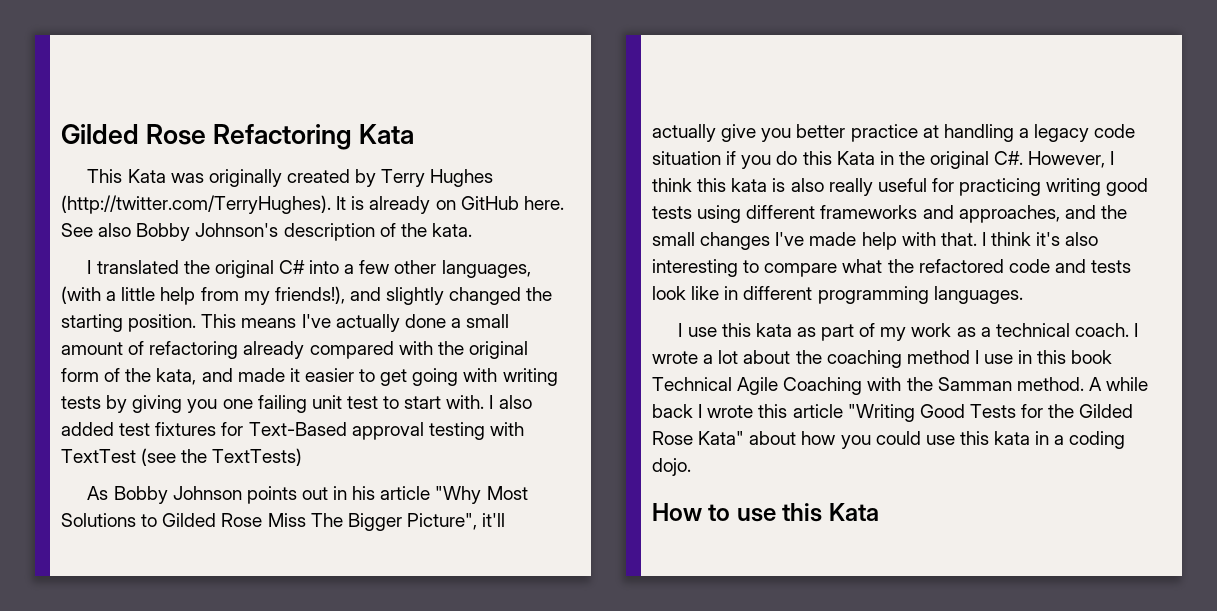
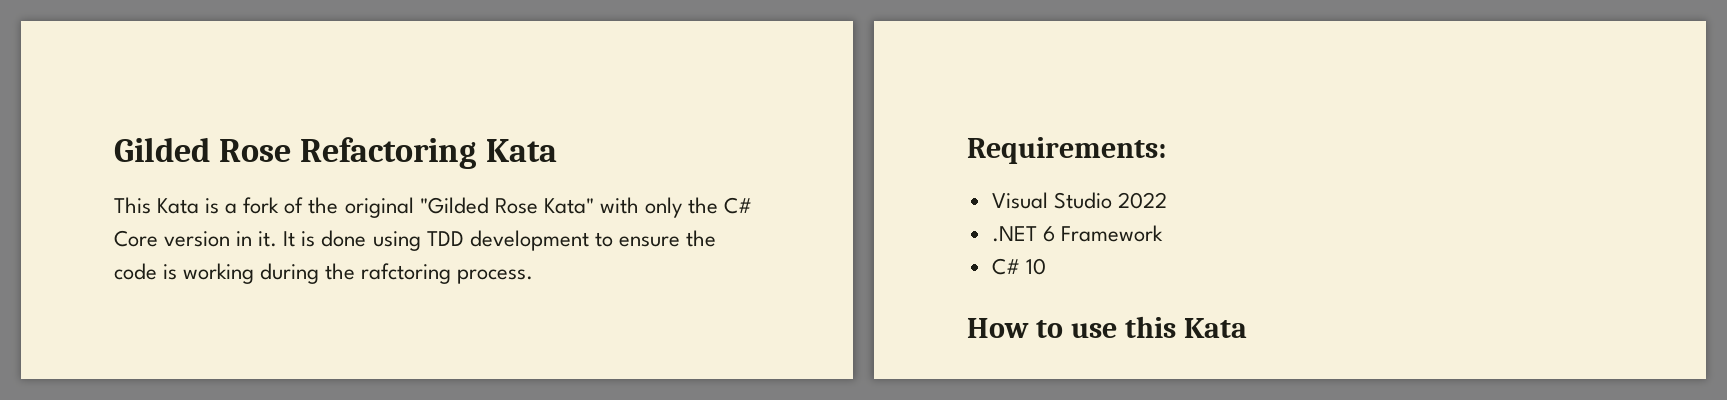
[170,169,494,187] [61,195,564,214] [61,223,472,241] [87,260,531,278] [61,286,553,305] [61,314,510,332] [61,341,528,359] [61,368,558,386] [61,395,532,413] [61,422,524,440] [61,448,303,466] [87,486,528,504] [61,513,506,531] [652,124,1136,142] [652,151,1115,169] [652,178,1149,196] [652,205,1127,223] [652,232,1099,250] [652,259,1132,277] [652,286,1023,304] [678,323,1139,341] [652,350,1113,368] [652,377,1149,395] [652,404,1134,422] [652,431,1126,449] [652,458,691,476] was originally created by Terry Hughes (http://twitter.com/TerryHughes). It is already on GitHub here. See also Bobby Johnson's description of the kata. // I translated the original C# into a few other languages, (with a little help from my friends!), and slightly changed the starting position. This means I've actually done a small amount of refactoring already compared with the original form of the kata, and made it easier to get going with writing tests by giving you one failing unit test to start with. I also added test fixtures for Text-Based approval testing with TextTest (see the TextTests) // As Bobby Johnson points out in his article "Why Most Solutions to Gilded Rose Miss The Bigger Picture", it'll actually give you better practice at handling a legacy code situation if you do this Kata in the original C#. However, I think this kata is also really useful for practicing writing good tests using different frameworks and approaches, and the small changes I've made help with that. I think it's also interesting to compare what the refactored code and tests look like in different programming languages. // I use this kata as part of my work as a technical coach. I wrote a lot about the coaching method I use in this book Technical Agile Coaching with the Samman method. A while back I wrote this article "Writing Good Tests for the Gilded Rose Kata" about how you could use this kata in a coding dojo. -> [205,197,753,218] [114,230,716,251] [114,263,534,284] [967,137,1166,164] [991,192,1167,209] [991,225,1163,242] [991,258,1046,275] is a fork of the original "Gilded Rose Kata" with only the C# Core version in it. It is done using TDD development to ensure the code is working during the rafctoring process. // Requirements: // Visual Studio 2022 // .NET 6 Framework // C# 10

